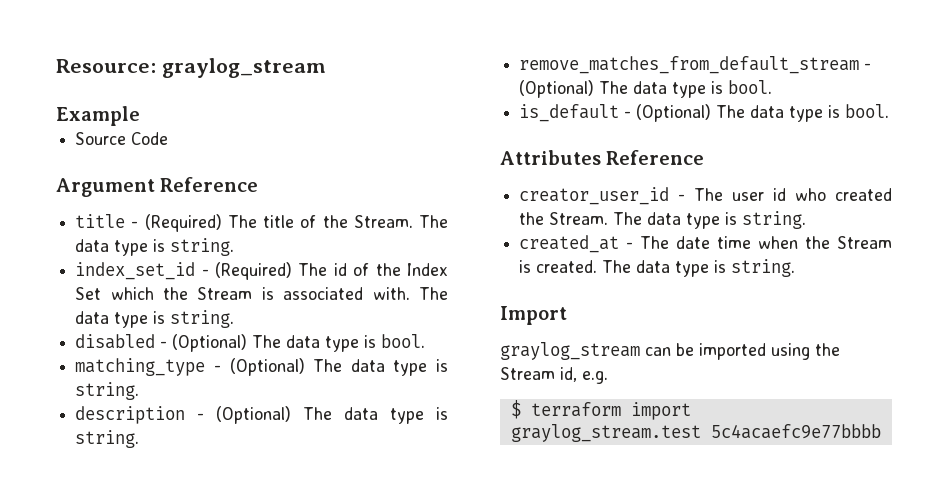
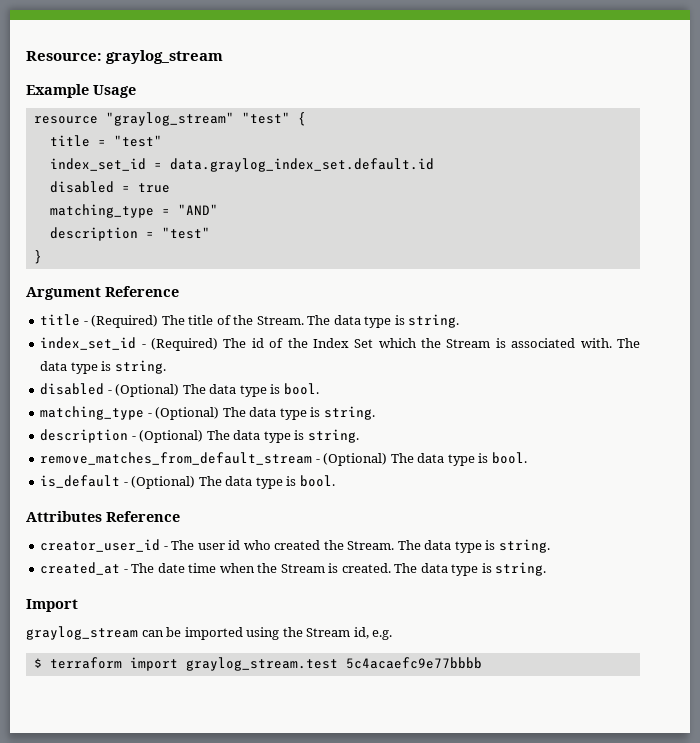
[75,132,169,145] // Source Code -> [93,85,136,98] [33,112,306,126] [49,135,162,147] [49,158,434,172] [49,181,170,193] [49,204,218,218] [49,227,210,241] [33,250,42,264] Usage // resource "graylog_stream" "test" { // title = "test" // index_set_id = data.graylog_index_set.default.id // disabled = true // matching_type = "AND" // description = "test" // }

